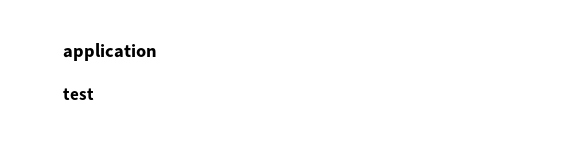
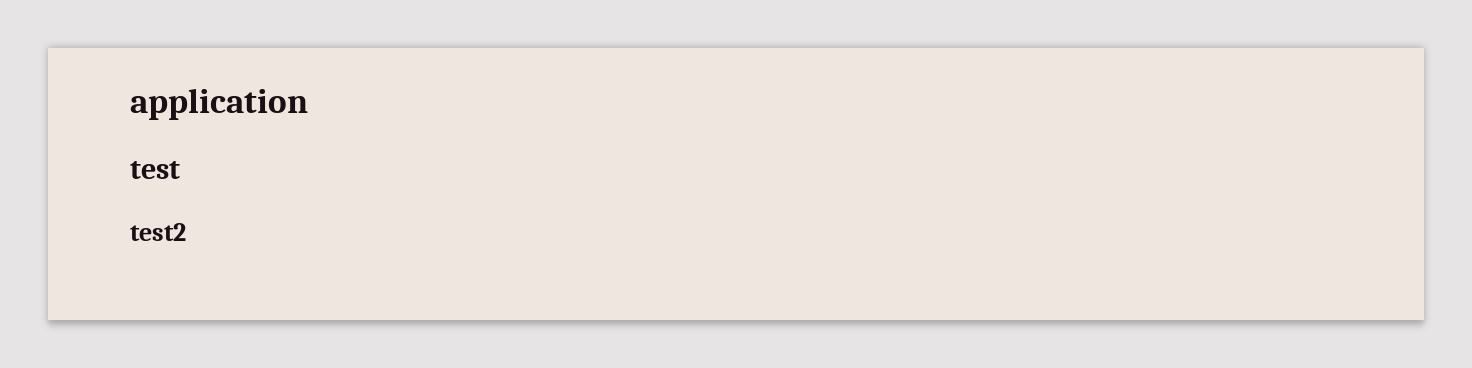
(94, 94) none -> [130,223,186,241] // test2

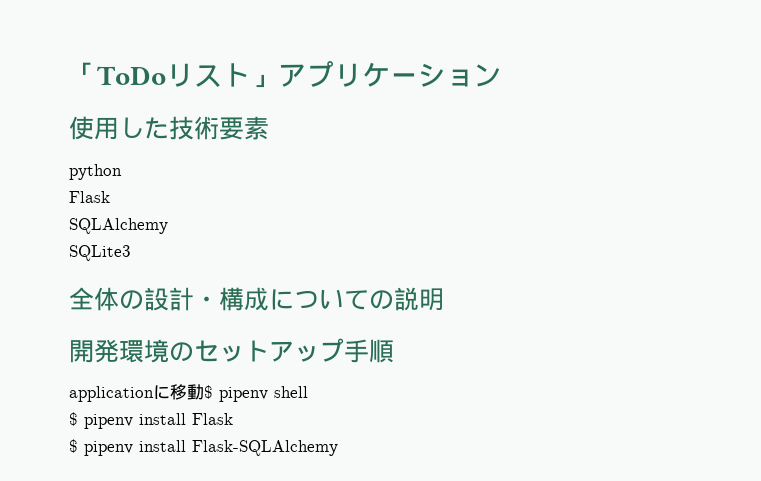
[130,88,308,120] [130,161,180,179] [130,223,186,241] application // test // test2 -> [69,61,502,88] [69,116,269,140] [69,164,122,180] [69,191,110,203] [69,218,168,234] [69,245,131,261] [69,287,444,311] [69,338,394,363] [69,384,308,402] [69,412,233,429] [69,439,338,456] 「ToDoリスト」アプリケーション // 使用した技術要素 // python // Flask // SQLAlchemy // SQLite3 // 全体の設計・構成についての説明 // 開発環境のセットアップ手順 // applicationに移動$ pipenv shell // $ pipenv install Flask // $ pipenv install Flask-SQLAlchemy

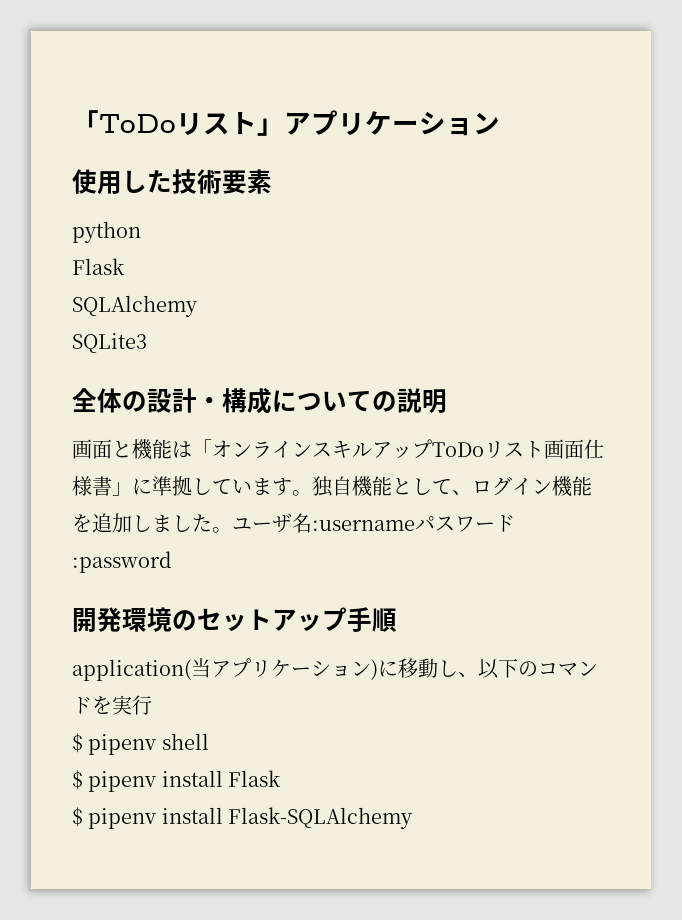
(444, 299) none -> [72,439,604,460] [72,476,592,497] [72,513,515,533] [72,551,172,573] // 画面と機能は「オンラインスキルアップToDoリスト画面仕様書」に準拠しています。独自機能として、ログイン機能を追加しました。ユーザ名:usernameパスワード:password
[69,384,204,402] applicationに移動 -> [72,658,598,681] [72,695,152,715] application(当アプリケーション)に移動し、以下のコマンドを実行 //

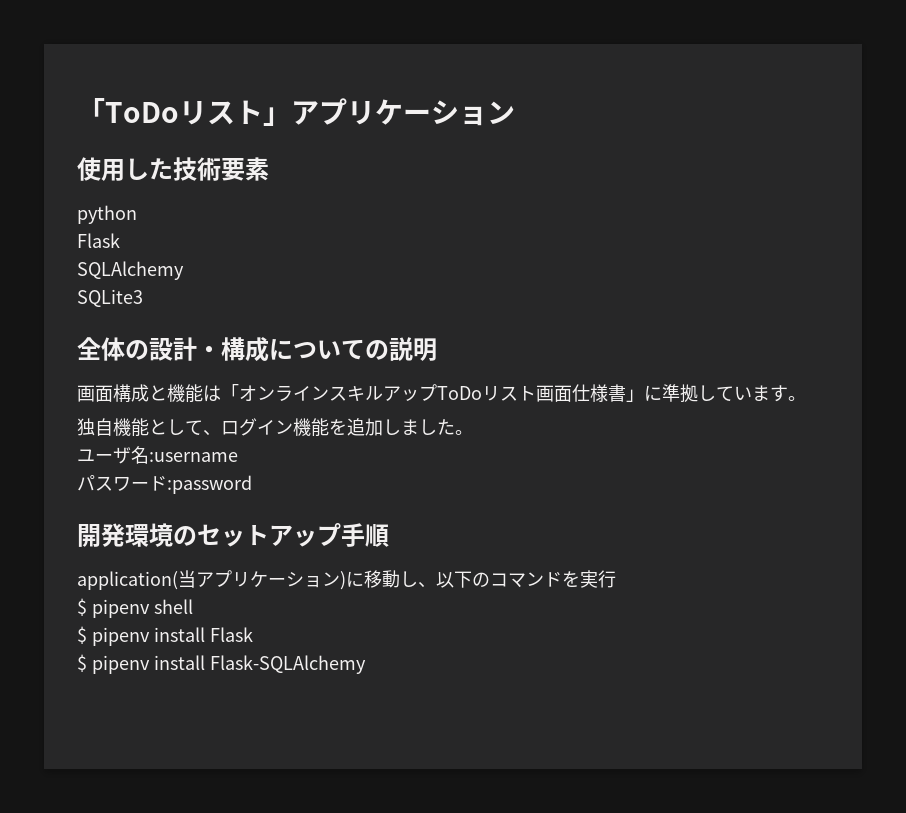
(112, 449) none -> [113,384,149,402] 構成
(312, 493) none -> (806, 398) //
(232, 530) none -> (473, 432) //
(415, 525) none -> (238, 457) //

